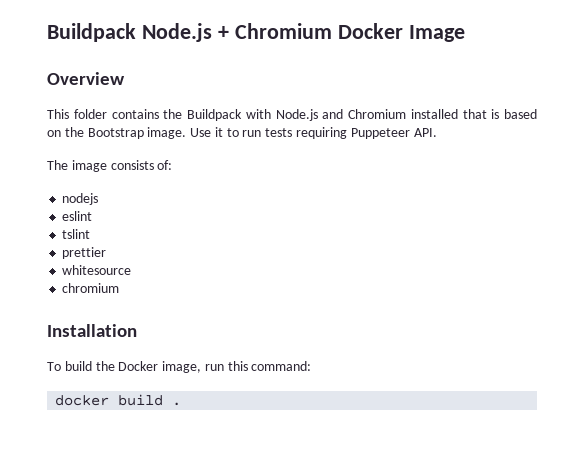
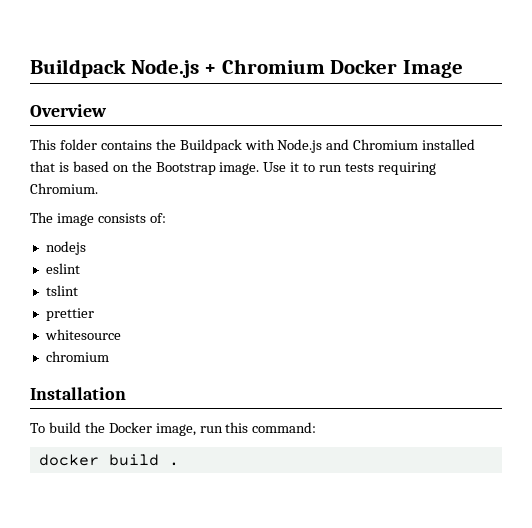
[350,128,437,139] Puppeteer API. -> [30,183,98,194] Chromium.

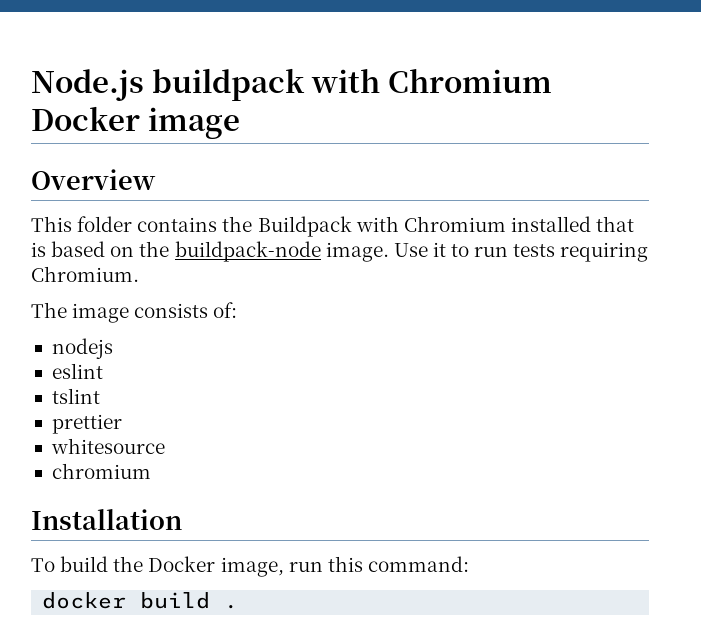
[30,59,217,78] Buildpack Node.js + -> [31,68,380,101] Node.js buildpack with
[402,60,463,78] Image -> [147,107,240,139] image
[277,139,350,153] Node.js and -> (399, 224) none
[155,162,216,175] Bootstrap -> [174,241,321,262] buildpack-node

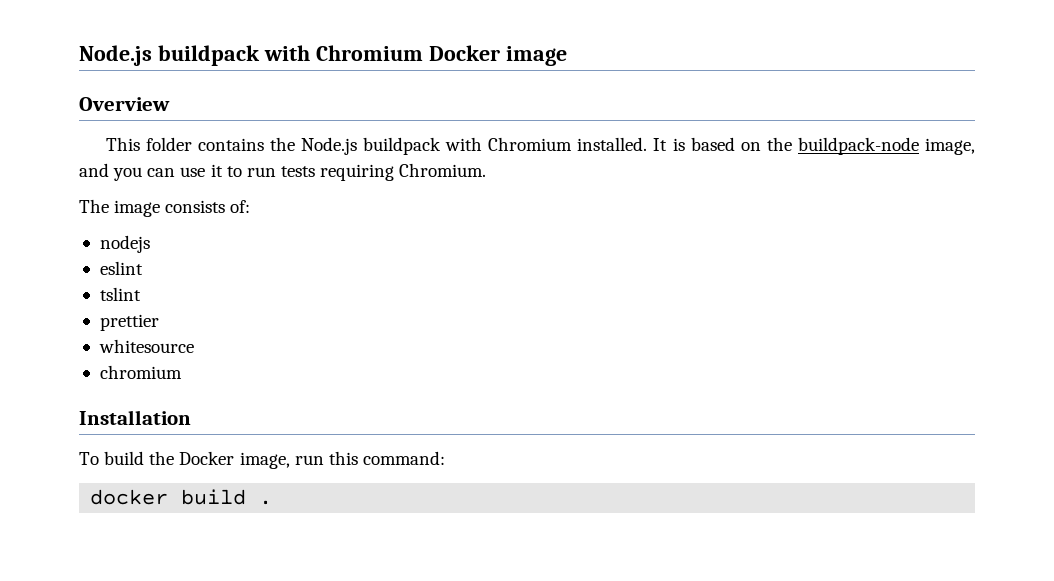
[257,216,635,237] Buildpack with Chromium installed that -> [301,137,668,155] Node.js buildpack with Chromium installed. It
[325,242,428,262] image. Use -> [924,138,975,155] [79,163,206,181] image, and you can use

